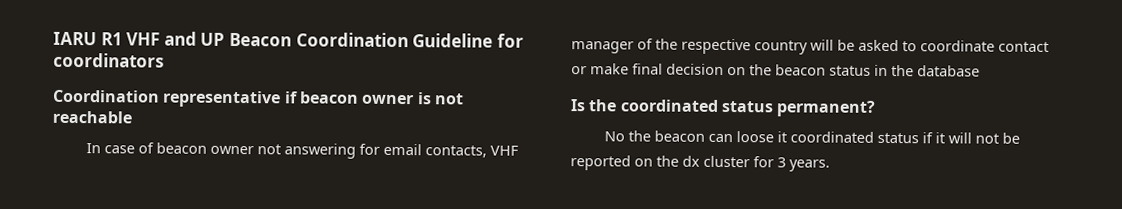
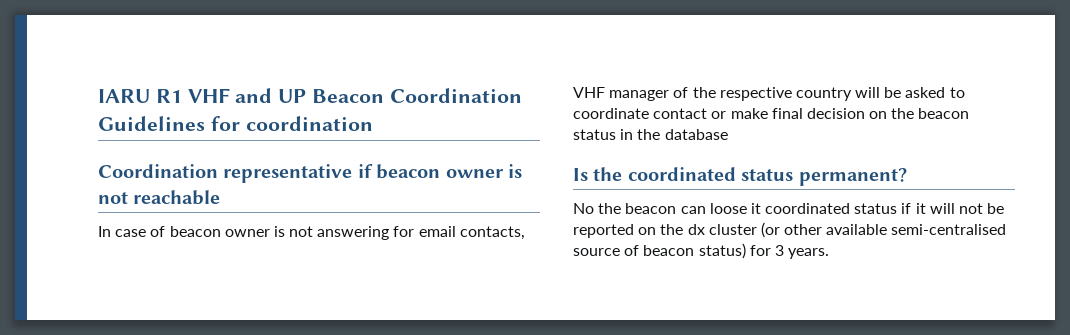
[412,33,524,48] [53,52,164,68] Guideline for coordinators -> [98,116,373,131] Guidelines for coordination
(254, 150) none -> [273,226,285,237] is
(750, 161) none -> [760,222,1007,238] [573,243,746,259] (or other available semi-centralised source of beacon status)

